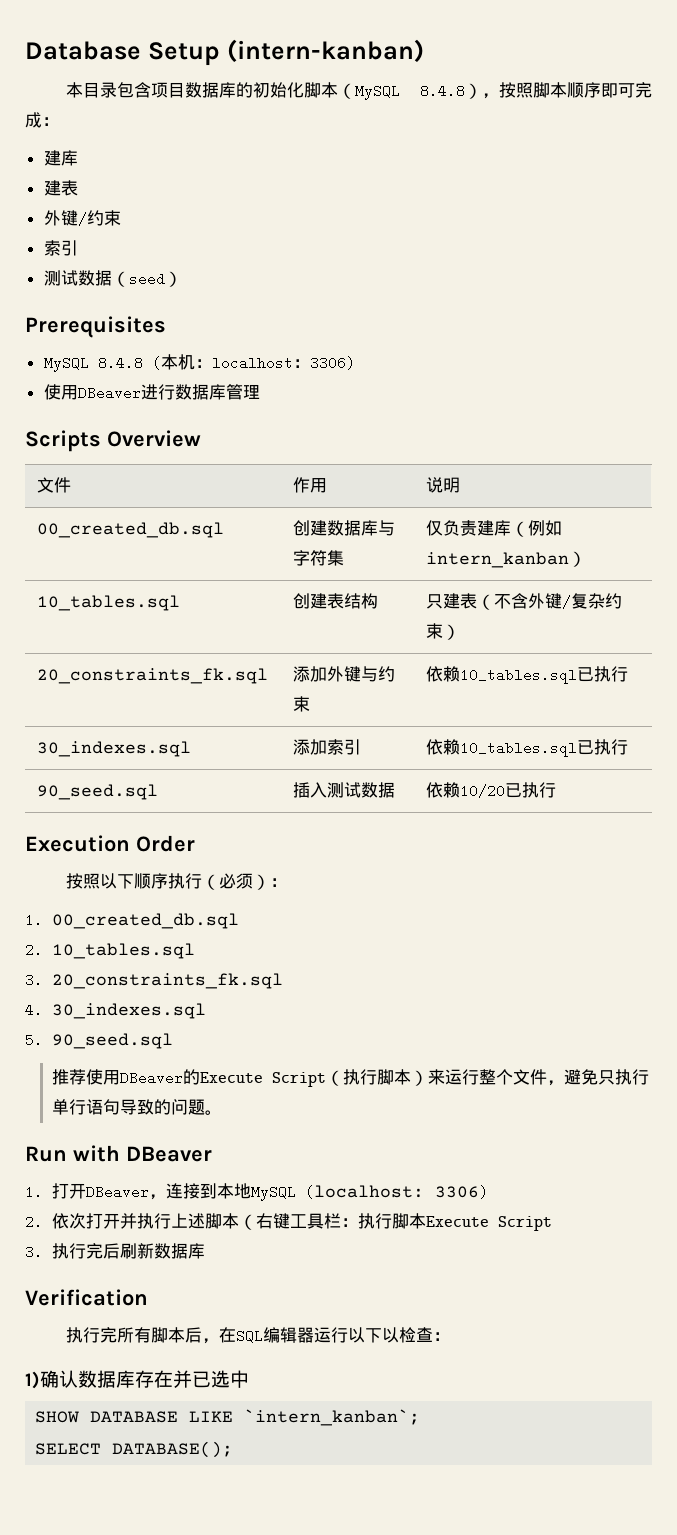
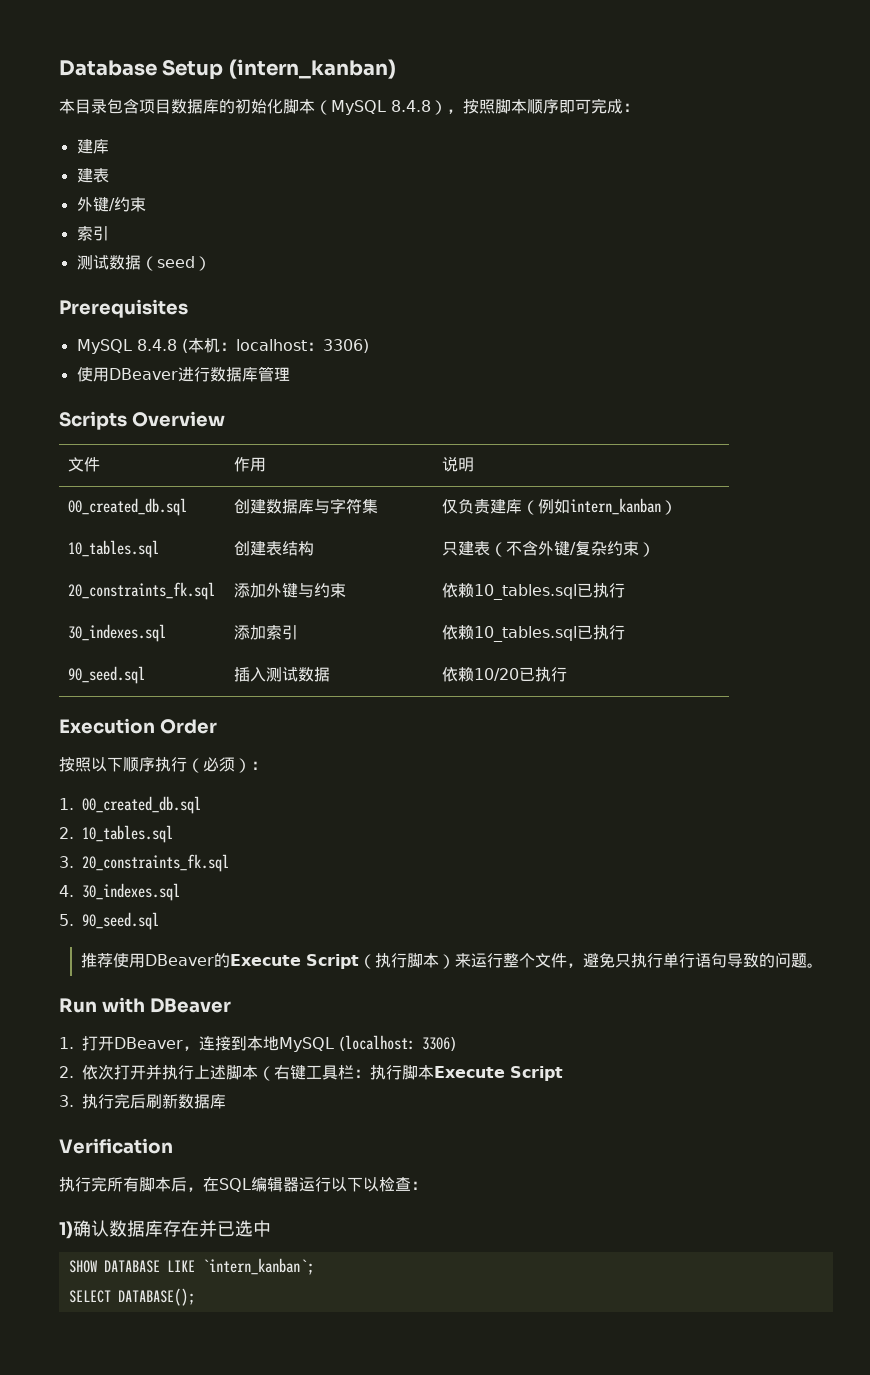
[226,39,424,63] (intern-kanban) -> [228,59,396,79] (intern_kanban)

